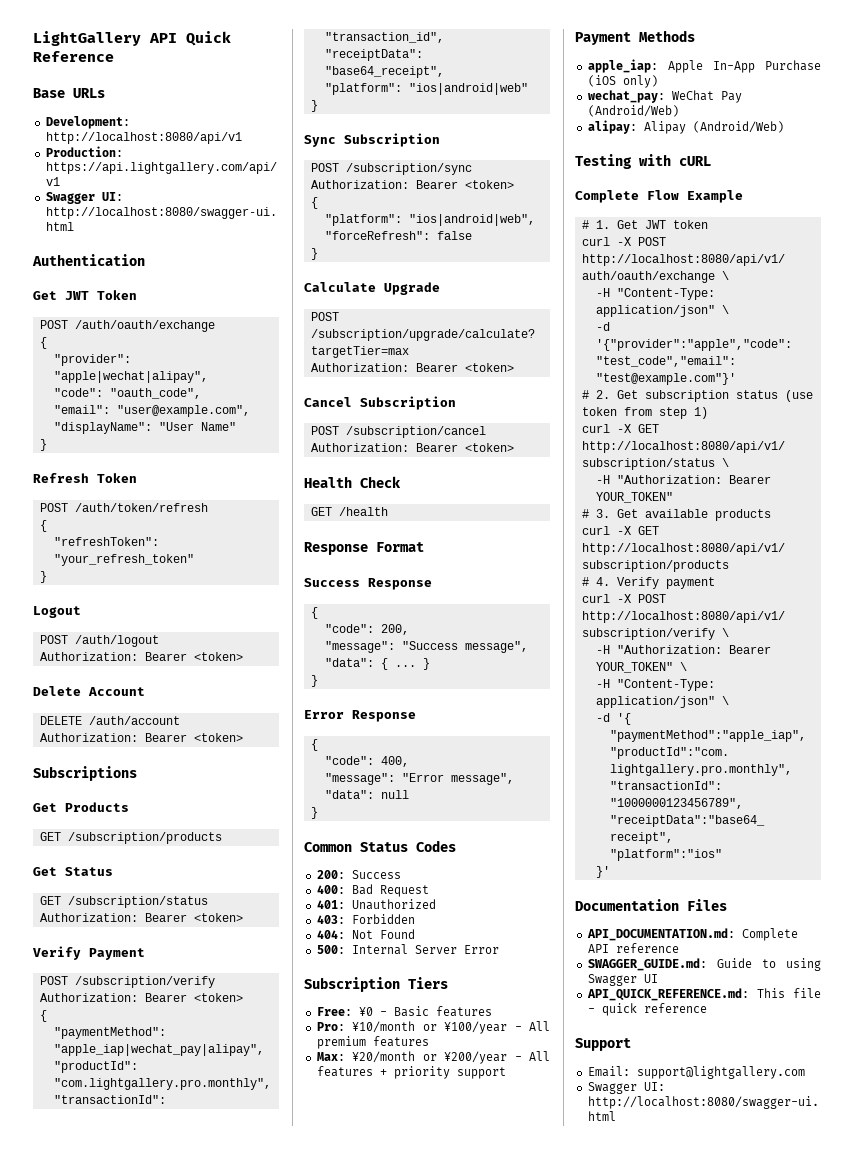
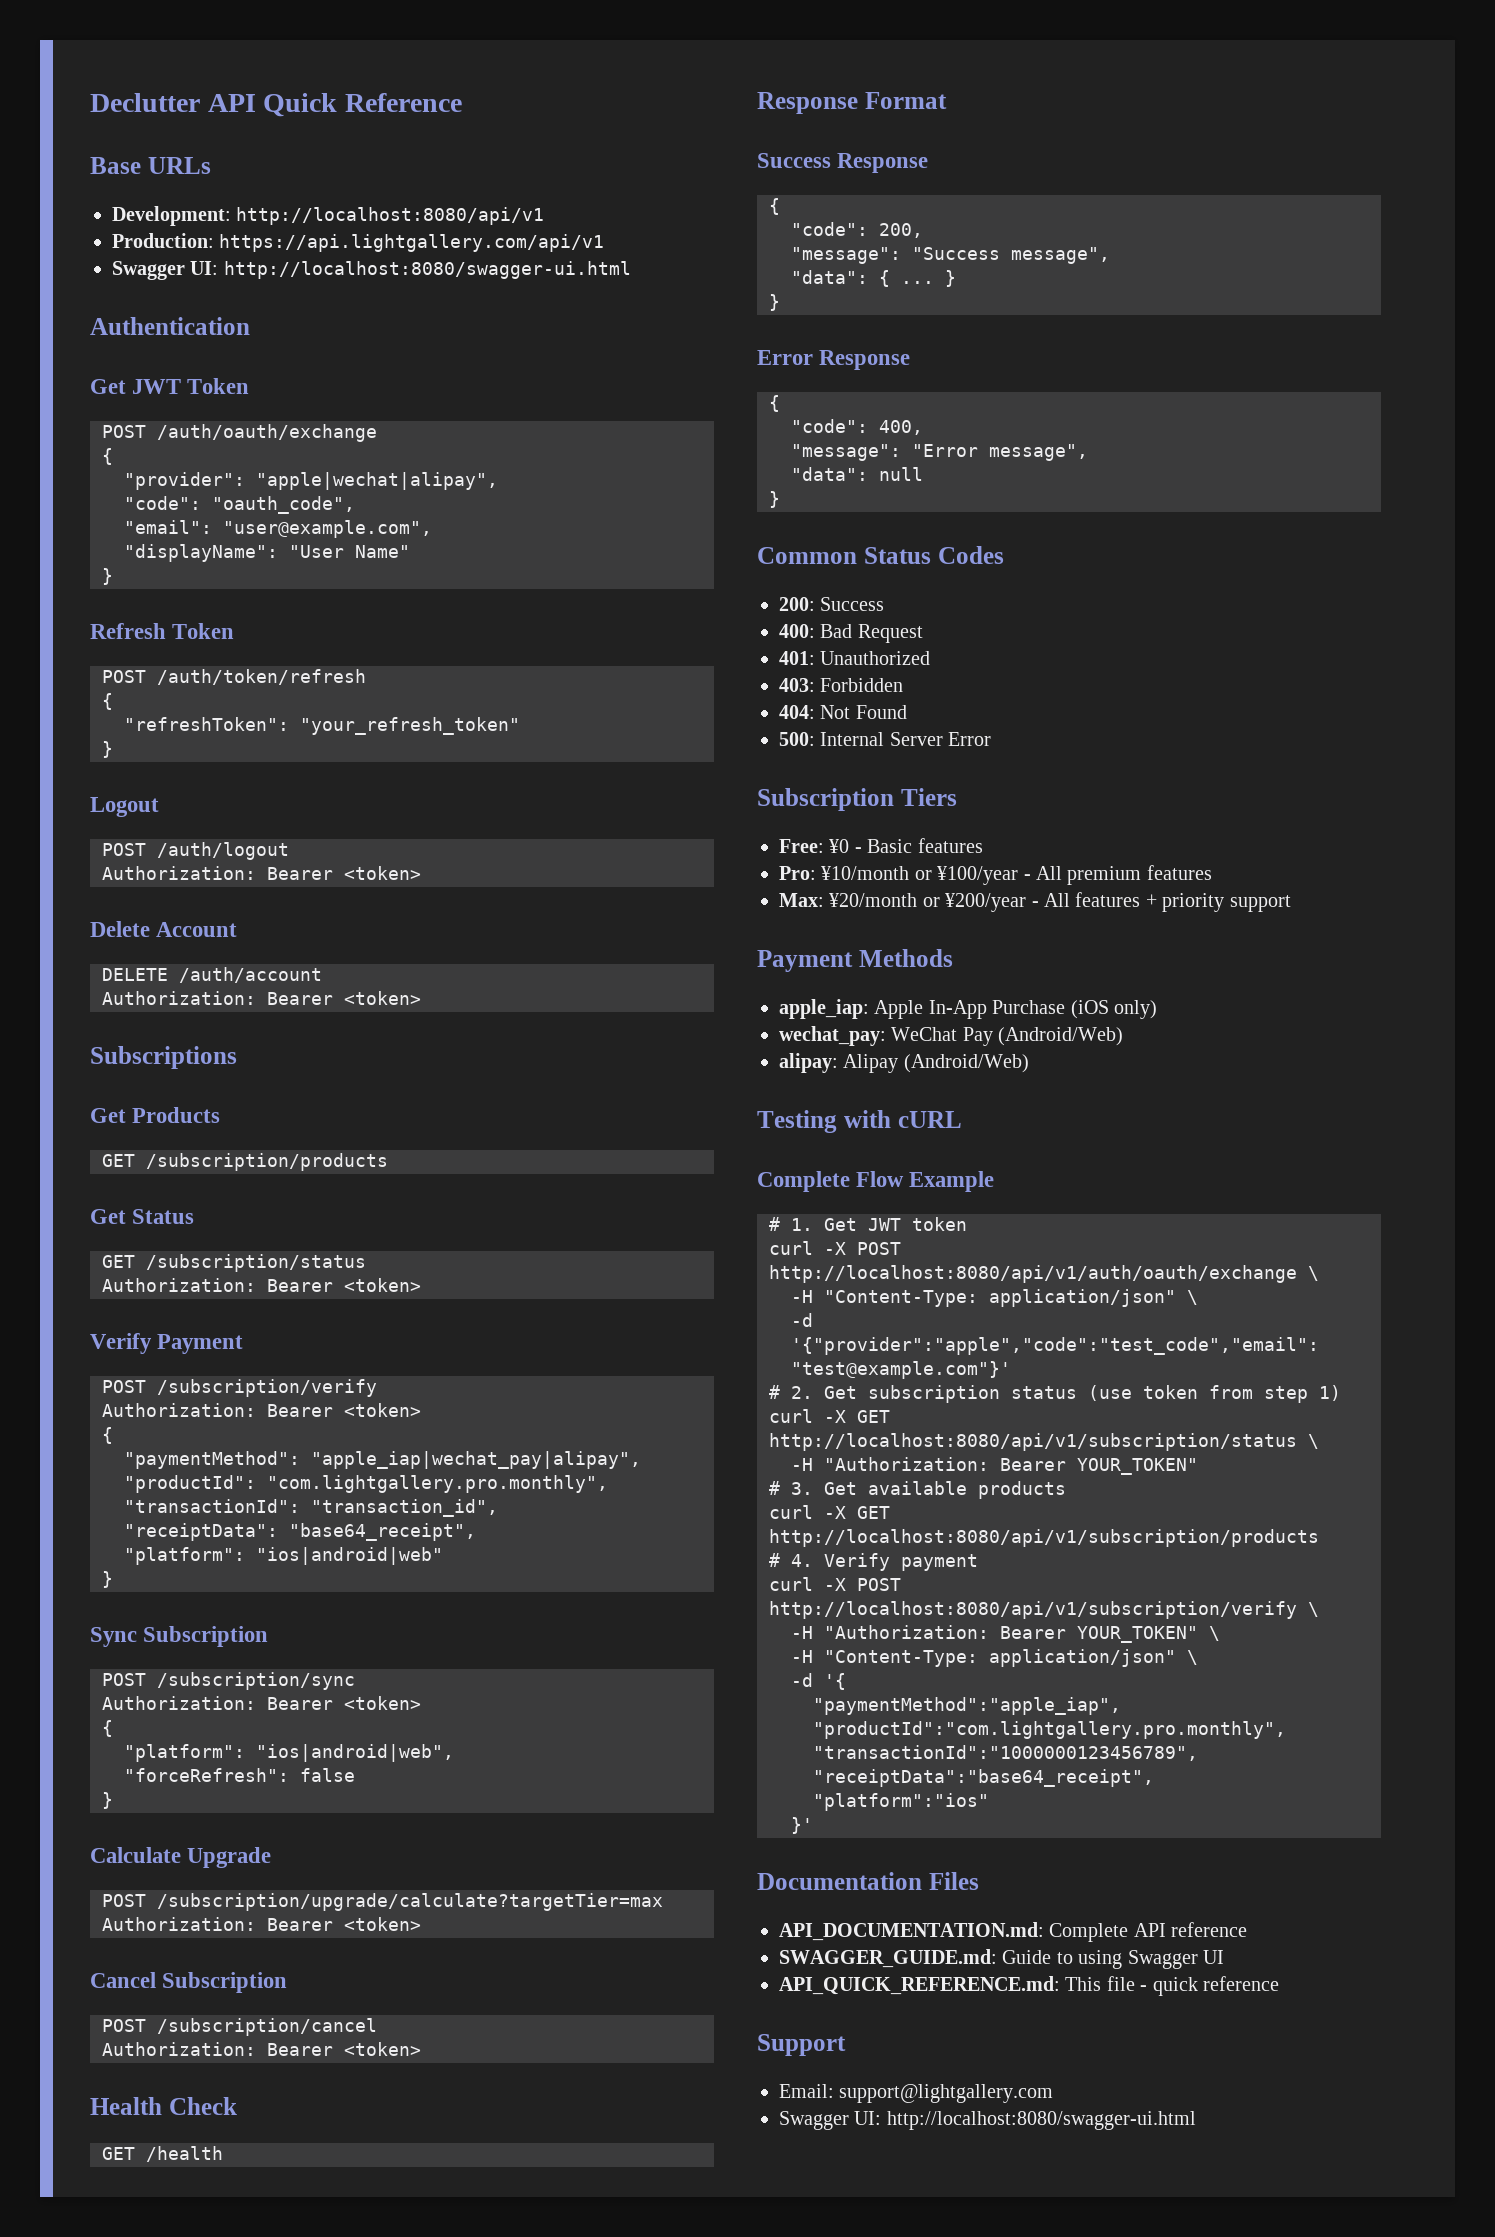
[33,31,141,46] LightGallery -> [90,93,200,112] Declutter

